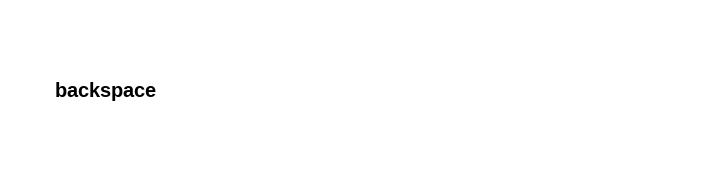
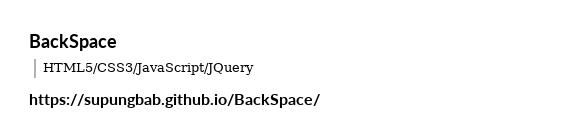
[55,82,156,101] backspace -> [29,34,117,51] [43,63,255,75] [29,94,320,108] BackSpace // HTML5/CSS3/JavaScript/JQuery // https://supungbab.github.io/BackSpace/

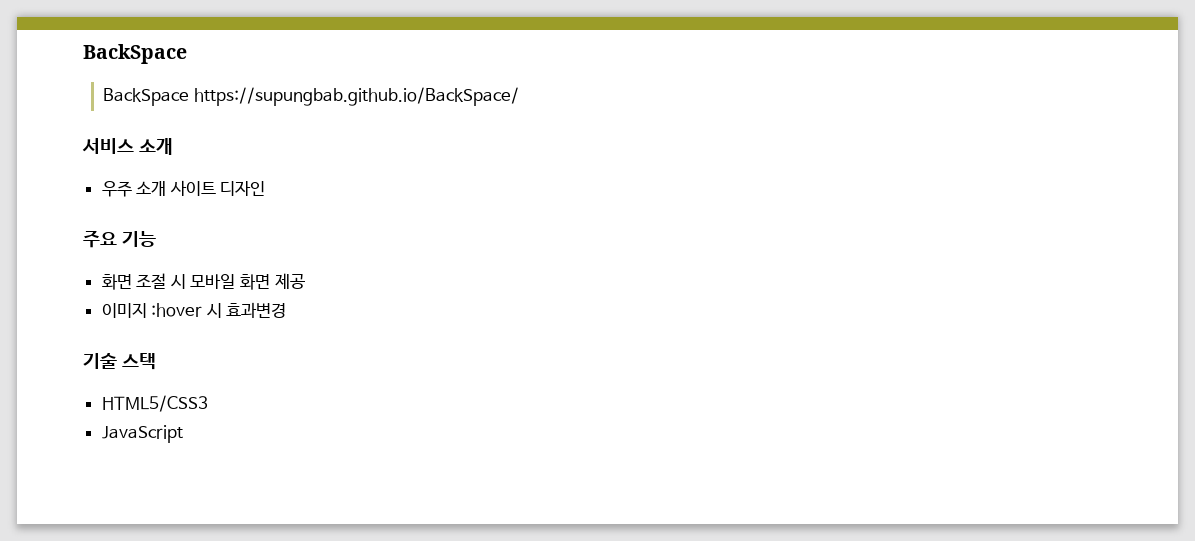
[43,63,255,75] [29,94,320,108] HTML5/CSS3/JavaScript/JQuery // https://supungbab.github.io/BackSpace/ -> [102,87,519,106] [82,138,173,155] [101,180,266,197] [83,230,156,248] [101,273,305,290] [101,302,287,318] [83,353,156,370] [101,395,208,412] [101,425,183,443] BackSpace https://supungbab.github.io/BackSpace/ // 서비스 소개 // 우주 소개 사이트 디자인 // 주요 기능 // 화면 조절 시 모바일 화면 제공 // 이미지 :hover 시 효과변경 // 기술 스택 // HTML5/CSS3 // JavaScript

